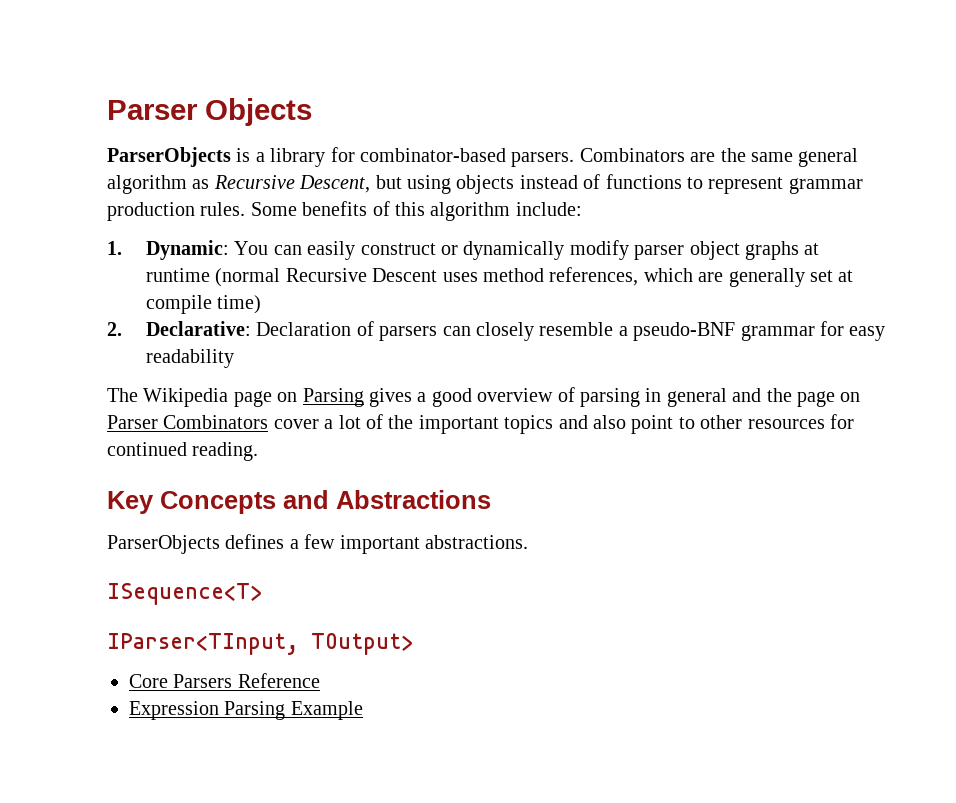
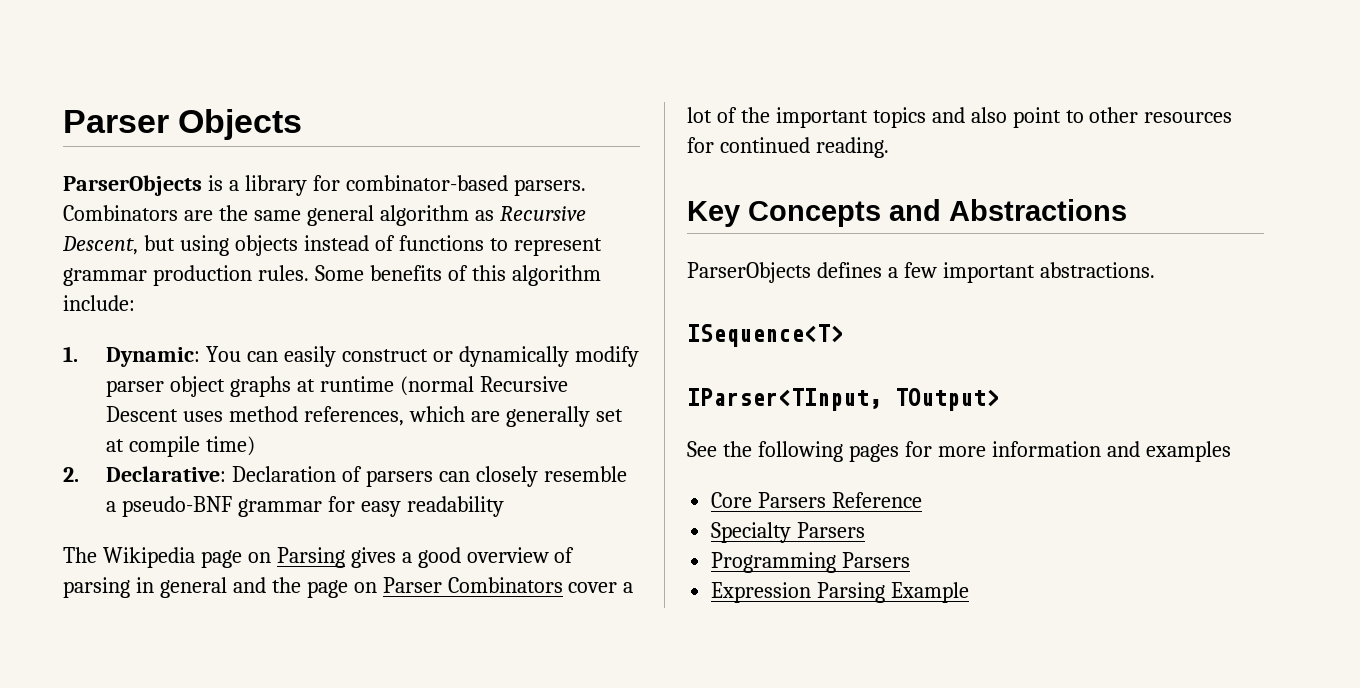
(413, 644) none -> [687,441,1231,462] // See the following pages for more information and examples
(320, 680) none -> [711,522,866,543] [711,552,911,573] // Specialty Parsers // Programming Parsers

